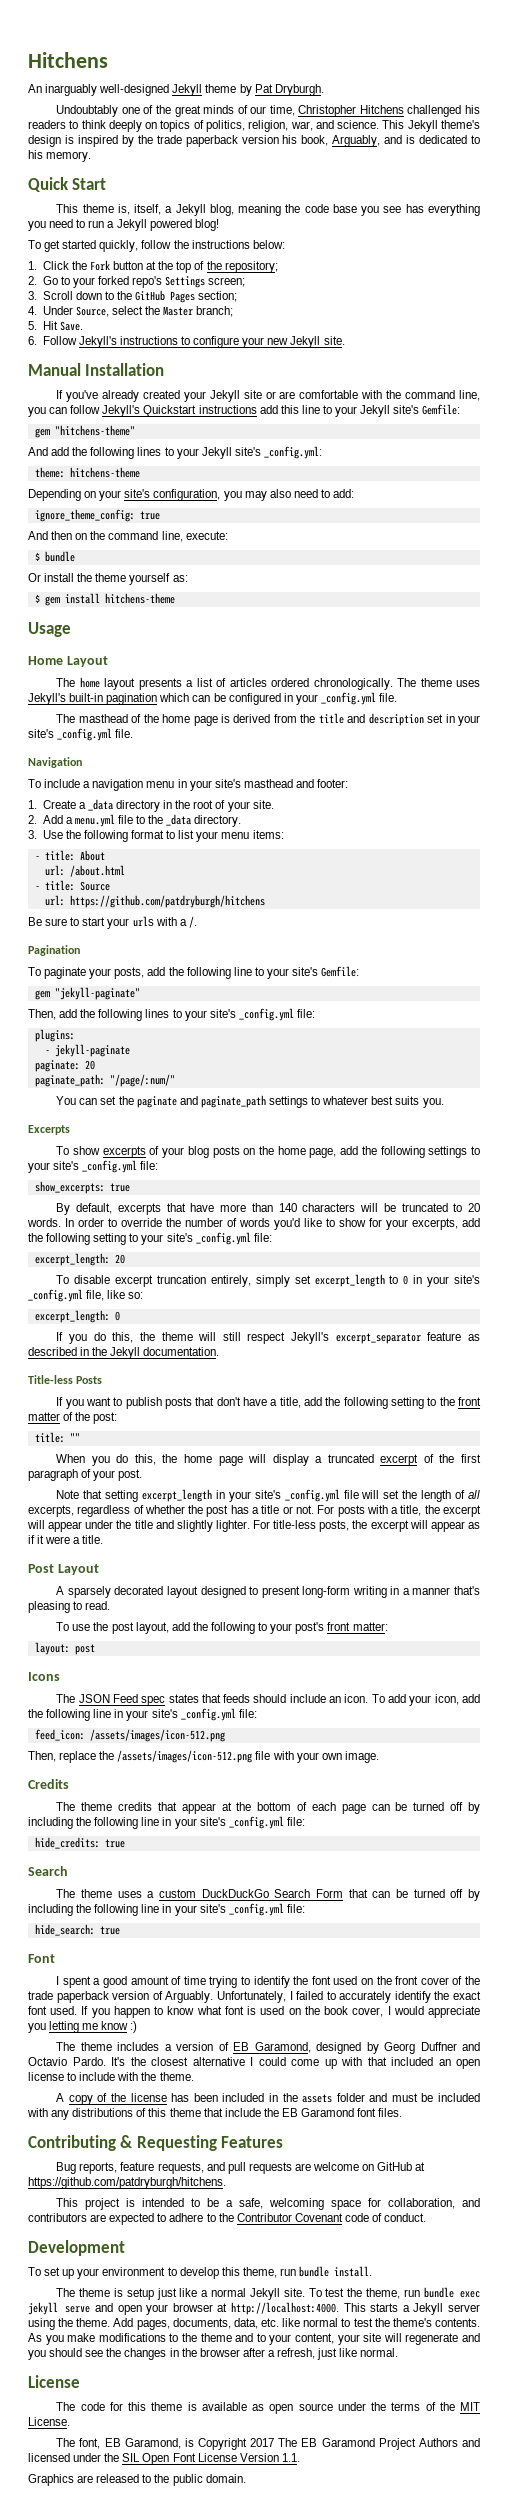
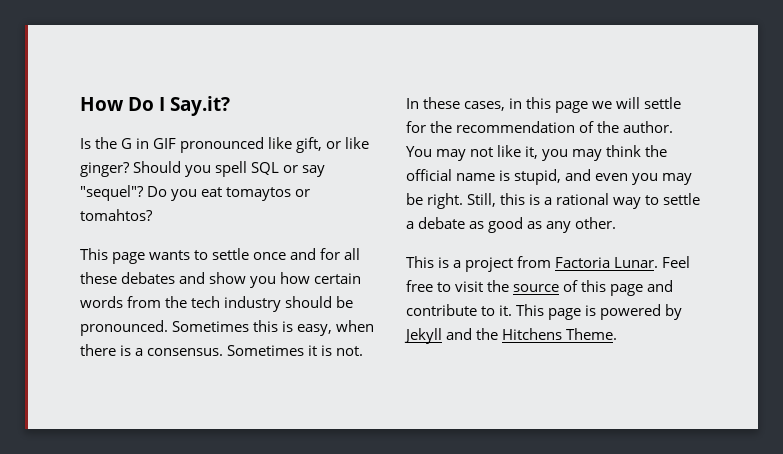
[28,52,108,68] [28,84,324,96] [56,105,480,117] [28,120,480,132] [28,135,481,147] [28,150,92,162] [28,177,107,192] [56,204,480,216] [28,219,219,231] [28,240,285,252] [28,260,278,273] [28,276,246,288] [28,290,238,303] [28,306,234,317] [28,321,83,331] [28,336,345,348] [28,363,165,376] [56,390,480,402] [28,404,461,417] [34,425,135,438] [28,446,322,459] [34,467,140,478] [28,489,355,501] [34,509,160,522] [28,531,228,542] [34,551,75,562] [28,573,188,585] [34,593,175,606] [28,622,71,637] [28,656,108,667] [56,677,480,690] [28,692,398,705] [56,713,480,726] [28,728,134,741] [28,757,82,768] [28,779,349,791] [28,799,274,812] [28,814,242,827] [28,830,284,842] [34,850,105,861] [44,865,125,877] [34,880,110,891] [44,895,265,908] [28,916,197,929] [28,945,80,956] [28,966,360,979] [34,987,140,1000] [28,1008,315,1021] [34,1029,75,1042] [44,1044,130,1057] [34,1060,95,1072] [34,1074,175,1087] [56,1095,444,1108] [28,1125,70,1135] [56,1146,481,1158] [28,1160,159,1173] [34,1181,130,1194] [56,1203,481,1215] [27,1218,480,1230] [28,1232,272,1245] [34,1253,125,1266] [56,1274,481,1287] [28,1289,144,1302] [34,1310,120,1323] [56,1332,480,1344] [28,1347,220,1359] [28,1375,103,1384] [56,1397,482,1409] [28,1412,118,1424] [34,1432,80,1443] [56,1454,481,1466] [28,1469,143,1481] [56,1489,481,1502] [28,1505,482,1517] [27,1520,480,1532] [28,1535,104,1544] [28,1564,99,1575] [56,1586,480,1598] [28,1601,111,1613] [56,1622,388,1634] [34,1642,95,1655] [28,1672,60,1681] [56,1694,480,1706] [28,1708,257,1721] [34,1729,225,1742] [28,1750,379,1763] [28,1779,69,1789] [56,1802,480,1814] [28,1816,305,1829] [34,1837,125,1849] [28,1866,68,1876] [56,1889,480,1901] [28,1903,305,1916] [34,1924,120,1936] [28,1954,55,1963] [56,1976,480,1988] [28,1991,481,2003] [28,2006,481,2018] [28,2021,138,2033] [56,2042,480,2054] [28,2057,480,2069] [28,2072,194,2081] [56,2093,480,2105] [27,2108,403,2120] [28,2135,284,2151] [56,2162,426,2174] [28,2177,226,2189] [56,2198,480,2210] [28,2213,427,2225] [28,2240,125,2256] [28,2266,373,2279] [56,2287,480,2300] [28,2302,481,2315] [28,2318,481,2330] [28,2333,481,2345] [28,2348,399,2360] [28,2375,80,2388] [56,2402,480,2414] [28,2417,70,2426] [56,2438,480,2450] [28,2453,300,2465] [28,2474,246,2486] Hitchens // An inarguably well-designed Jekyll theme by Pat Dryburgh. // Undoubtably one of the great minds of our time, Christopher Hitchens challenged his readers to think deeply on topics of politics, religion, war, and science. This Jekyll theme's design is inspired by the trade paperback version his book, Arguably, and is dedicated to his memory. // Quick Start // This theme is, itself, a Jekyll blog, meaning the code base you see has everything you need to run a Jekyll powered blog! // To get started quickly, follow the instructions below: // 1. Click the Fork button at the top of the repository; // 2. Go to your forked repo's Settings screen; // 3. Scroll down to the GitHub Pages section; // 4. Under Source, select the Master branch; // 5. Hit Save. // 6. Follow Jekyll's instructions to configure your new Jekyll site. // Manual Installation // If you've already created your Jekyll site or are comfortable with the command line, you can follow Jekyll's Quickstart instructions add this line to your Jekyll site's Gemfile: // gem "hitchens-theme" // And add the following lines to your Jekyll site's _config.yml: // theme: hitchens-theme // Depending on your site's configuration, you may also need to add: // ignore_theme_config: true // And then on the command line, execute: // $ bundle // Or install the theme yourself as: // $ gem install hitchens-theme // Usage // Home Layout // The home layout presents a list of articles ordered chronologically. The theme uses Jekyll's built-in pagination which can be configured in your _config.yml file. // The masthead of the home page is derived from the title and description set in your site's _config.yml file. // Navigation // To include a navigation menu in your site's masthead and footer: // 1. Create a _data directory in the root of your site. // 2. Add a menu.yml file to the _data directory. // 3. Use the following format to list your menu items: // - title: About // url: /about.html // - title: Source // url: https://github.com/patdryburgh/hitchens // Be sure to start your urls with a /. // Pagination // To paginate your posts, add the following line to your site's Gemfile: // gem "jekyll-paginate" // Then, add the following lines to your site's _config.yml file: // plugins: // - jekyll-paginate // paginate: 20 // paginate_path: "/page/:num/" // You can set the paginate and paginate_path settings to whatever best suits you. // Excerpts // To show excerpts of your blog posts on the home page, add the following settings to your site's _config.yml file: // show_excerpts: true // By default, excerpts that have more than 140 characters will be truncated to 20 words. In order to override the number of words you'd like to show for your excerpts, add the following setting to your site's _config.yml file: // excerpt_length: 20 // To disable excerpt truncation entirely, simply set excerpt_length to 0 in your site's _config.yml file, like so: // excerpt_length: 0 // If you do this, the theme will still respect Jekyll's excerpt_separator feature as described in the Jekyll documentation. // Title-less Posts // If you want to publish posts that don't have a title, add the following setting to the front matter of the post: // title: "" // When you do this, the home page will display a truncated excerpt of the first paragraph of your post. // Note that setting excerpt_length in your site's _config.yml file will set the length of all excerpts, regardless of whether the post has a title or not. For posts with a title, the excerpt will appear under the title and slightly lighter. For title-less posts, the excerpt will appear as if it were a title. // Post Layout // A sparsely decorated layout designed to present long-form writing in a manner that's pleasing to read. // To use the post layout, add the following to your post's front matter: // layout: post // Icons // The JSON Feed spec states that feeds should include an icon. To add your icon, add the following line in your site's _config.yml file: // feed_icon: /assets/images/icon-512.png // Then, replace the /assets/images/icon-512.png file with your own image. // Credits // The theme credits that appear at the bottom of each page can be turned off by including the following line in your site's _config.yml file: // hide_credits: true // Search // The theme uses a custom DuckDuckGo Search Form that can be turned off by including the following line in your site's _config.yml file: // hide_search: true // Font // I spent a good amount of time trying to identify the font used on the front cover of the trade paperback version of Arguably. Unfortunately, I failed to accurately identify the exact font used. If you happen to know what font is used on the book cover, I would appreciate you letting me know :) // The theme includes a version of EB Garamond, designed by Georg Duffner and Octavio Pardo. It's the closest alternative I could come up with that included an open license to include with the theme. // A copy of the license has been included in the assets folder and must be included with any distributions of this theme that include the EB Garamond font files. // Contributing & Requesting Features // Bug reports, feature requests, and pull requests are welcome on GitHub at https://github.com/patdryburgh/hitchens. // This project is intended to be a safe, welcoming space for collaboration, and contributors are expected to adhere to the Contributor Covenant code of conduct. // Development // To set up your environment to develop this theme, run bundle install. // The theme is setup just like a normal Jekyll site. To test the theme, run bundle exec jekyll serve and open your browser at http://localhost:4000. This starts a Jekyll server using the theme. Add pages, documents, data, etc. like normal to test the theme's contents. As you make modifications to the theme and to your content, your site will regenerate and you should see the changes in the browser after a refresh, just like normal. // License // The code for this theme is available as open source under the terms of the MIT License. // The font, EB Garamond, is Copyright 2017 The EB Garamond Project Authors and licensed under the SIL Open Font License Version 1.1. // Graphics are released to the public domain. -> [80,96,231,116] [80,137,370,153] [80,161,326,177] [80,185,311,201] [80,209,153,221] [80,248,361,264] [80,272,362,288] [80,296,354,312] [80,320,375,336] [80,344,364,356] [406,97,682,113] [406,121,674,133] [406,145,668,161] [406,169,693,185] [406,193,701,209] [406,217,617,233] [406,256,691,272] [406,280,674,296] [406,304,683,320] [404,328,618,344] How Do I Say.it? // Is the G in GIF pronounced like gift, or like ginger? Should you spell SQL or say "sequel"? Do you eat tomaytos or tomahtos? // This page wants to settle once and for all these debates and show you how certain words from the tech industry should be pronounced. Sometimes this is easy, when there is a consensus. Sometimes it is not. In these cases, in this page we will settle for the recommendation of the author. You may not like it, you may think the official name is stupid, and even you may be right. Still, this is a rational way to settle a debate as good as any other. // This is a project from Factoria Lunar. Feel free to visit the source of this page and contribute to it. This page is powered by Jekyll and the Hitchens Theme.

